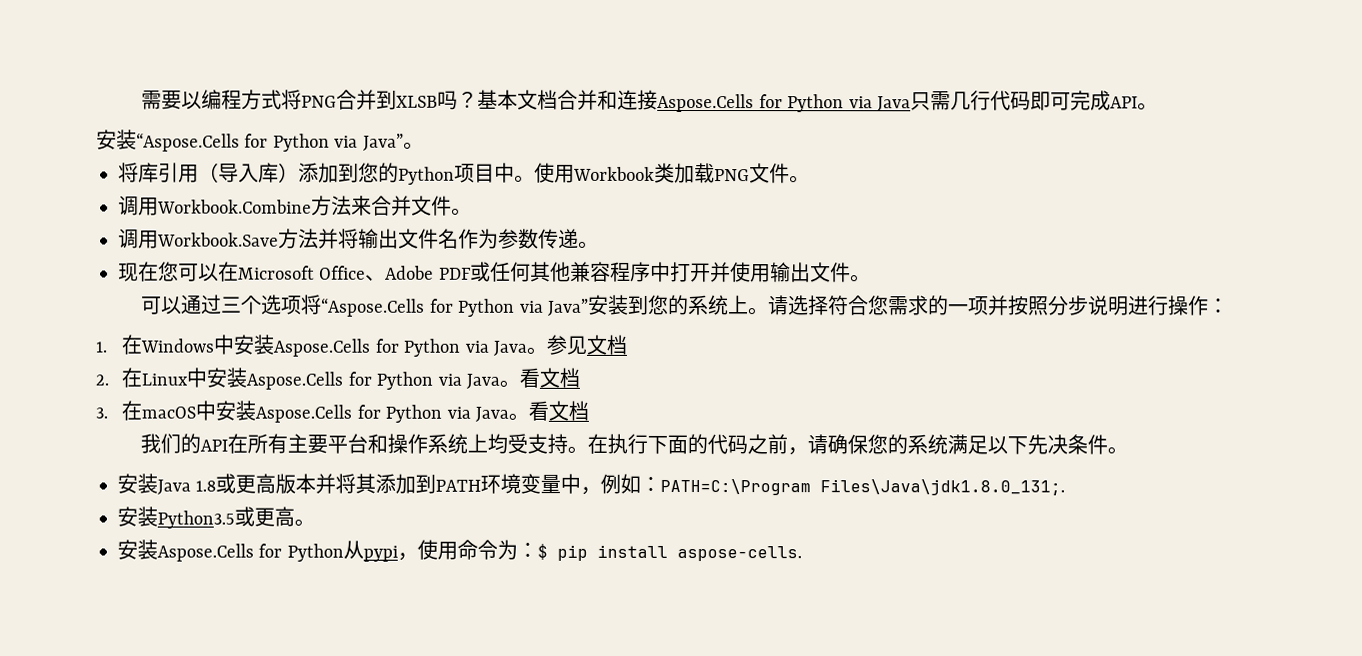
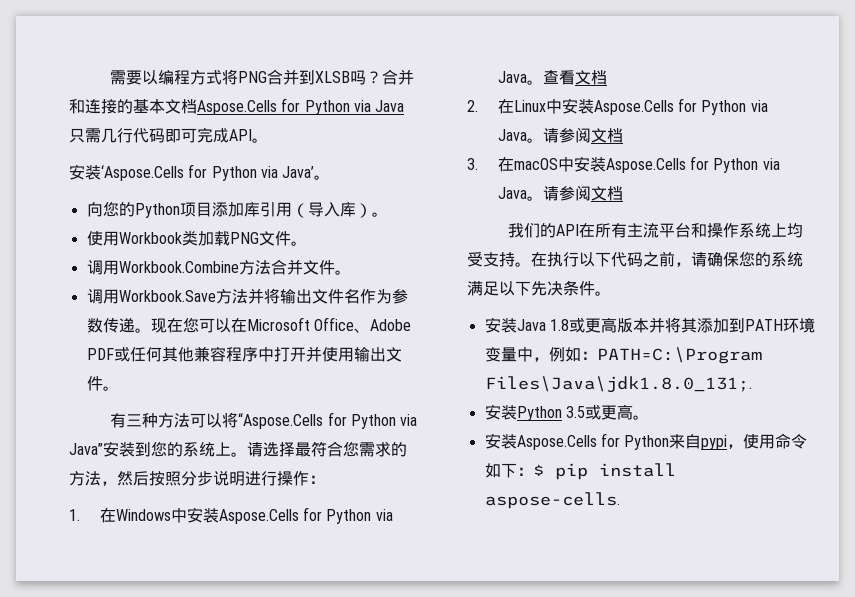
[477,89,559,110] 基本文档 -> (383, 77) none
(659, 99) none -> [117,99,197,114] 的基本文档
[136,132,424,152] [118,162,535,185] “Aspose.Cells for Python via Java”。 // 将库引用（导入库）添加到您的Python项目中。 -> [101,164,331,181] [86,201,388,218] ‘Aspose.Cells for Python via Java’。 // 向您的Python项目添加库引用（导入库）。 //
[351,195,372,216] 来 -> (271, 267) none
(599, 244) // -> (151, 330) none
[141,294,303,315] 可以通过三个选项 -> [110,413,223,428] 有三种方法可以
(830, 305) none -> [295,442,311,457] 最
[948,295,1010,316] 一项并 -> [69,471,149,486] 方法，然后
[546,334,588,355] 参见 -> [542,70,575,85] 查看
[519,367,541,388] 看 -> [542,127,591,143] 请参阅
[528,400,550,421] 看 -> [542,185,591,201] 请参阅
[307,434,329,454] 要 -> [643,223,660,238] 流
[647,434,709,455] 下面的 -> [579,252,611,267] 以下
[157,510,235,529] Python3.5 -> [516,406,585,421] Python 3.5
[342,540,364,559] 从 -> [669,434,702,449] 来自
[496,539,518,560] 为 -> [484,463,517,478] 如下

